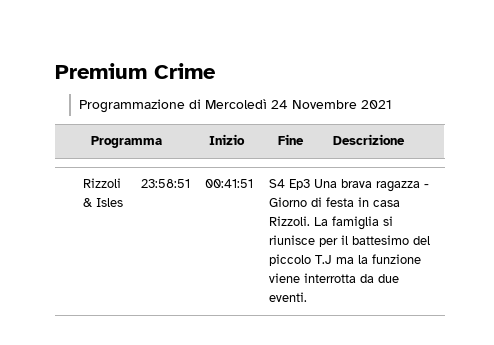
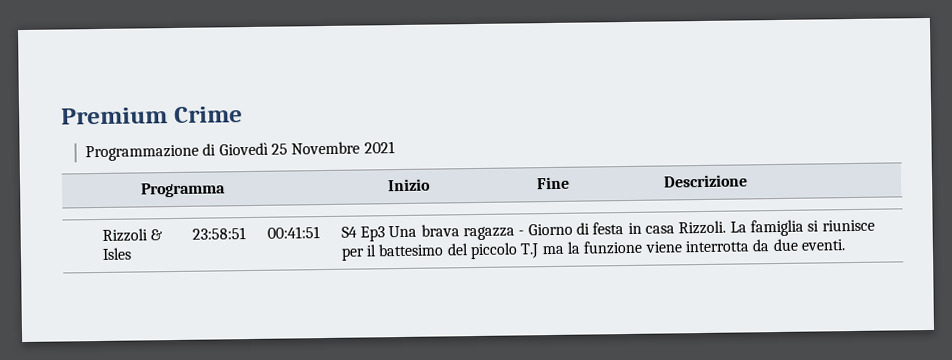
[204,99,288,109] Mercoledì 24 -> [218,142,289,156] Giovedì 25

